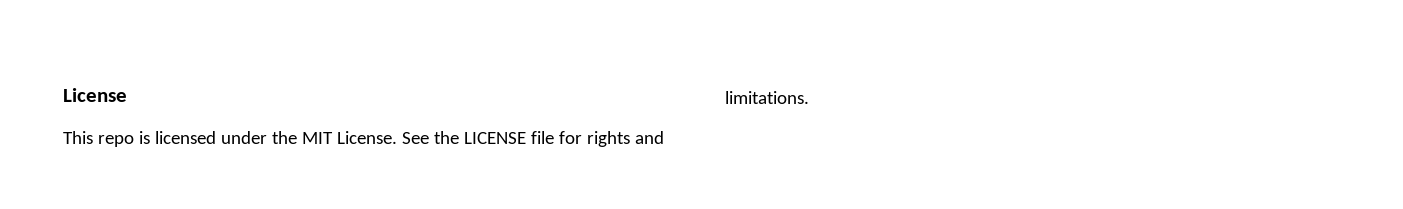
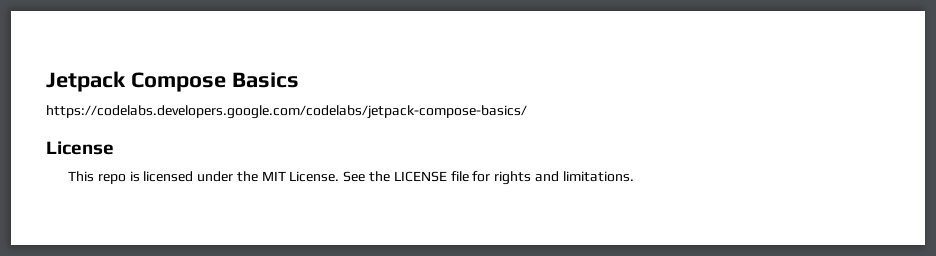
(63, 95) none -> [46,71,299,92] [46,105,527,119] Jetpack Compose Basics // https://codelabs.developers.google.com/codelabs/jetpack-compose-basics/ //

